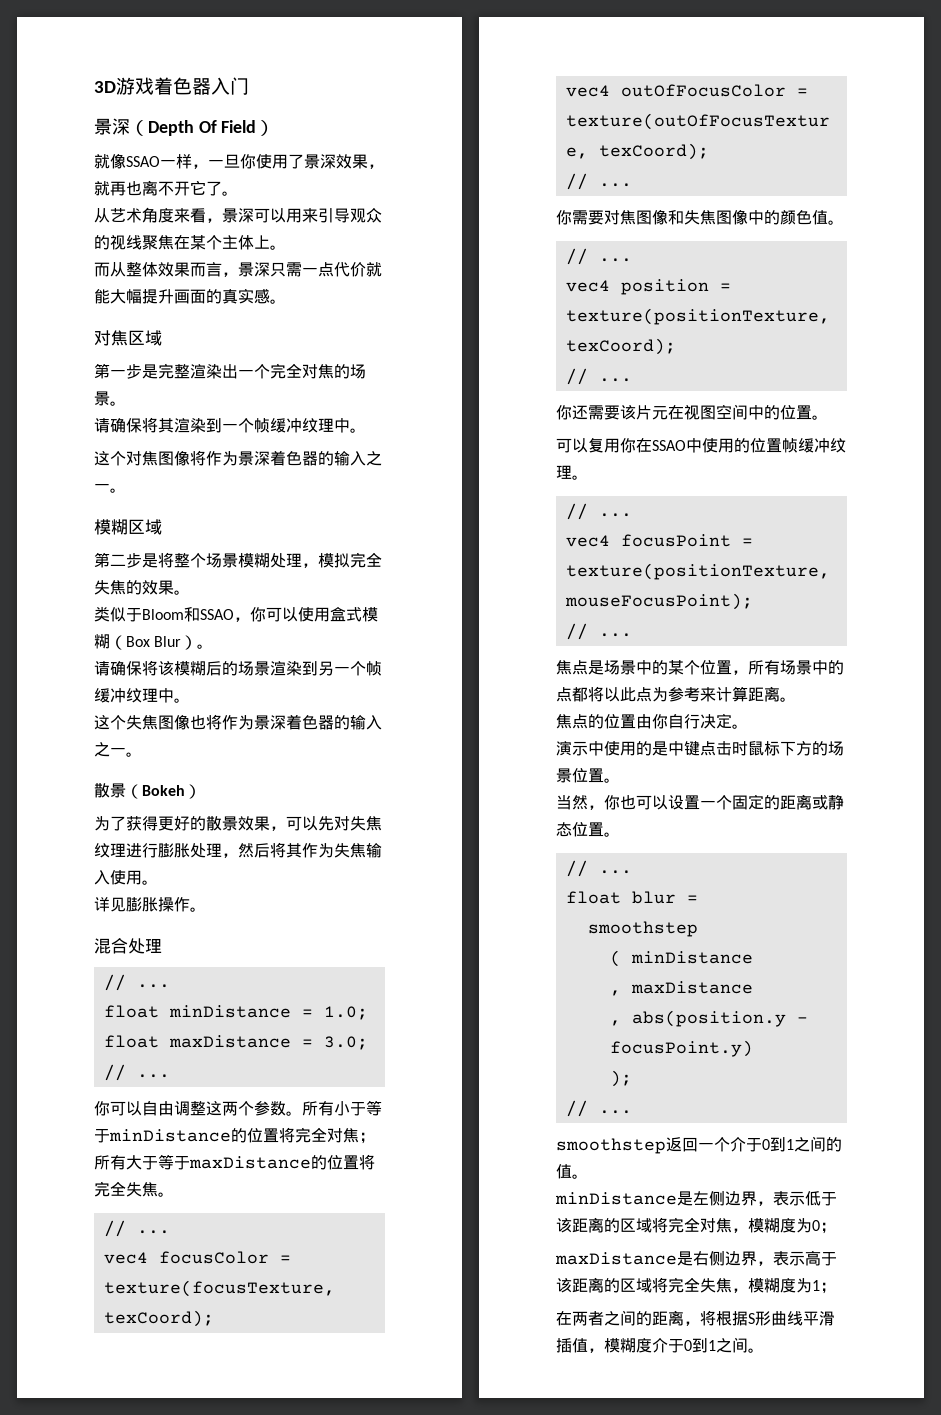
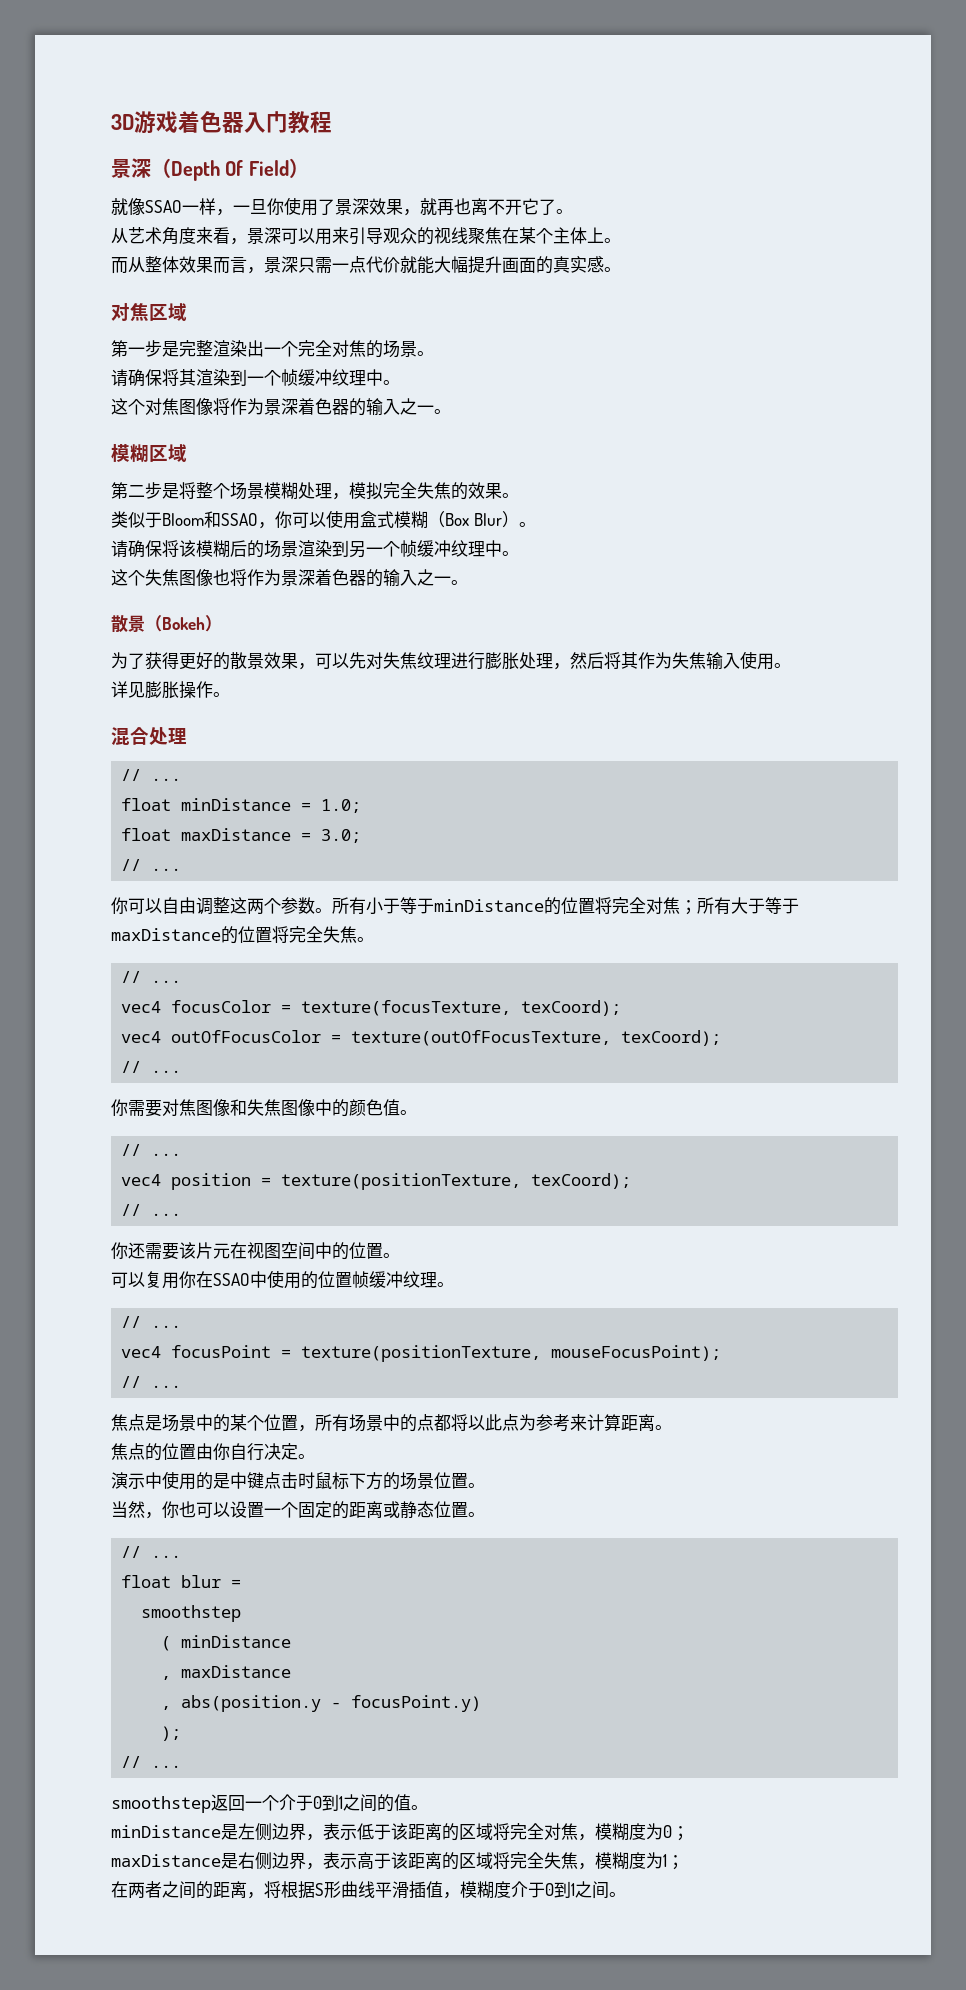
(249, 86) none -> [288,111,332,134] 教程

